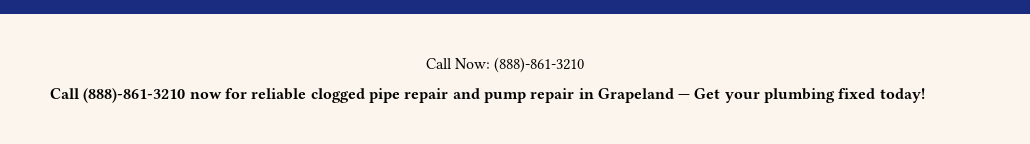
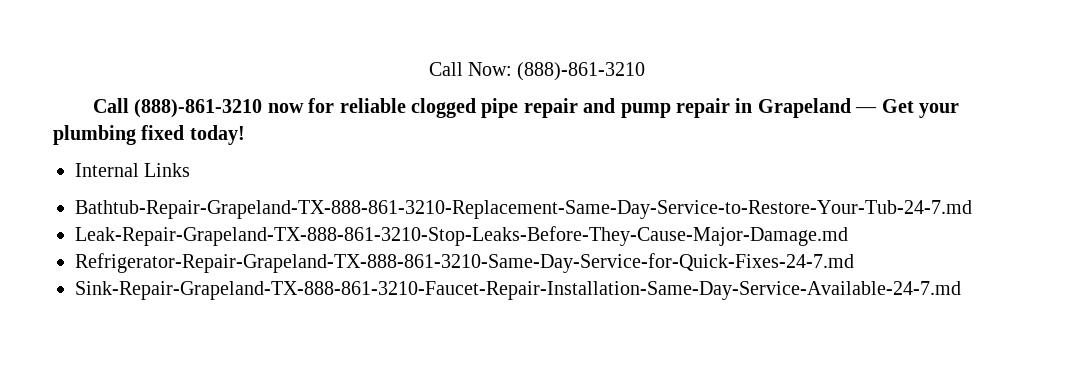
(925, 95) none -> [75,163,191,177] [75,200,972,219] [75,226,848,246] [75,253,854,273] [75,281,961,300] // Internal Links // Bathtub-Repair-Grapeland-TX-888-861-3210-Replacement-Same-Day-Service-to-Restore-Your-Tub-24-7.md // Leak-Repair-Grapeland-TX-888-861-3210-Stop-Leaks-Before-They-Cause-Major-Damage.md // Refrigerator-Repair-Grapeland-TX-888-861-3210-Same-Day-Service-for-Quick-Fixes-24-7.md // Sink-Repair-Grapeland-TX-888-861-3210-Faucet-Repair-Installation-Same-Day-Service-Available-24-7.md

